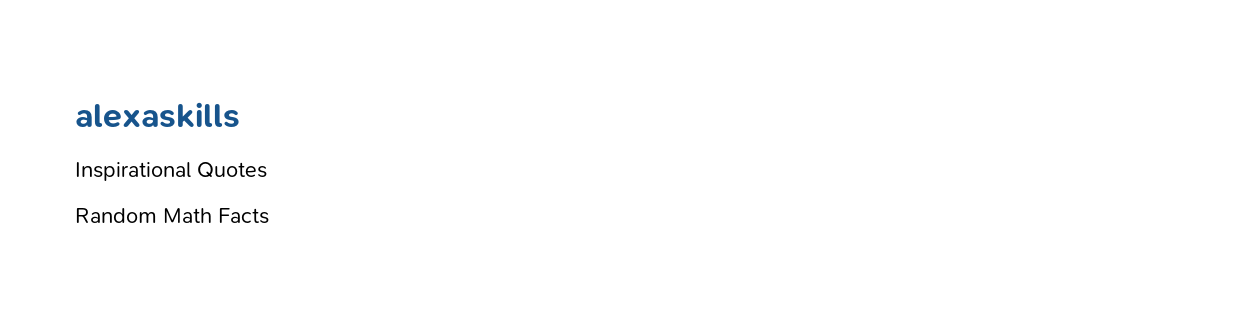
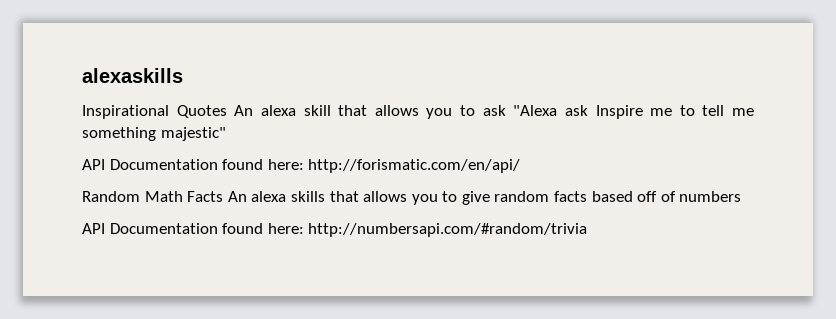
[75,208,269,224] // Random Math Facts -> [234,105,754,119] [82,127,226,141] [82,159,521,173] [82,191,742,205] [82,223,588,237] An alexa skill that allows you to ask "Alexa ask Inspire me to tell me something majestic" // API Documentation found here: http://forismatic.com/en/api/ // Random Math Facts An alexa skills that allows you to give random facts based off of numbers // API Documentation found here: http://numbersapi.com/#random/trivia

